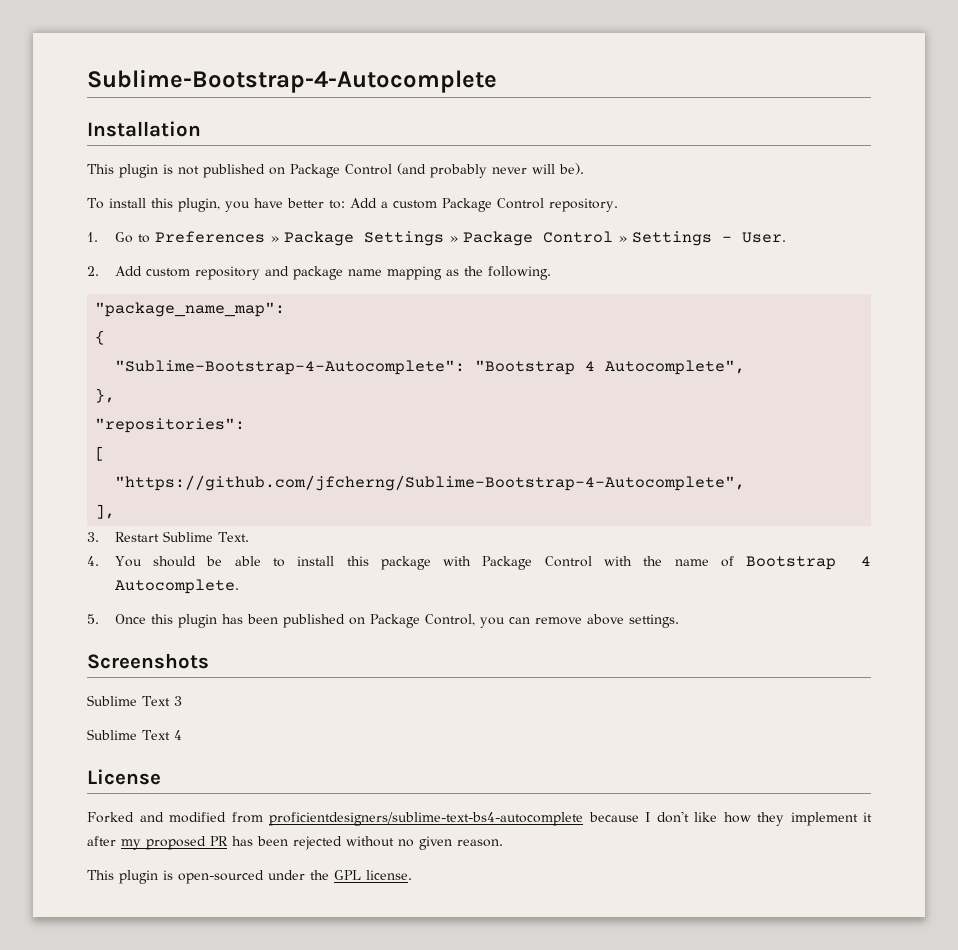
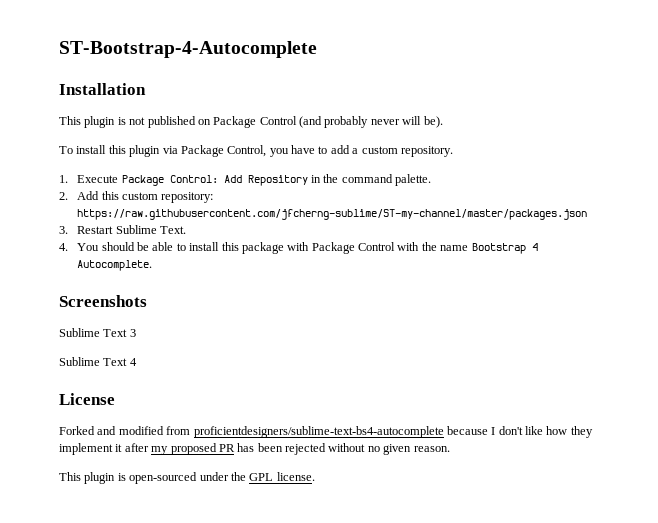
[87,69,497,93] Sublime-Bootstrap-4-Autocomplete -> [59,41,317,58] ST-Bootstrap-4-Autocomplete
[177,198,618,212] [87,231,786,246] [87,266,551,280] [95,302,286,317] [95,330,106,345] [115,360,746,375] [95,388,116,403] [95,418,246,433] [95,446,106,461] [115,475,746,491] [95,504,116,519] plugin, you have better to: Add a custom Package Control repository. // 1. Go to Preferences » Package Settings » Package Control » Settings - User. // 2. Add custom repository and package name mapping as the following. // "package_name_map": // { // "Sublime-Bootstrap-4-Autocomplete": "Bootstrap 4 Autocomplete", // }, // "repositories": // [ // "https://github.com/jfcherng/Sublime-Bootstrap-4-Autocomplete", // ], -> [129,145,453,157] [59,174,432,186] [59,191,214,203] [77,209,588,220] plugin via Package Control, you have to add a custom repository. // 1. Execute Package Control: Add Repository in the command palette. // 2. Add this custom repository: https://raw.githubusercontent.com/jfcherng-sublime/ST-my-channel/master/packages.json
[721,556,735,567] of -> (469, 248) none
[87,614,679,628] // 5. Once this plugin has been published on Package Control, you can remove above settings. -> (153, 265) none

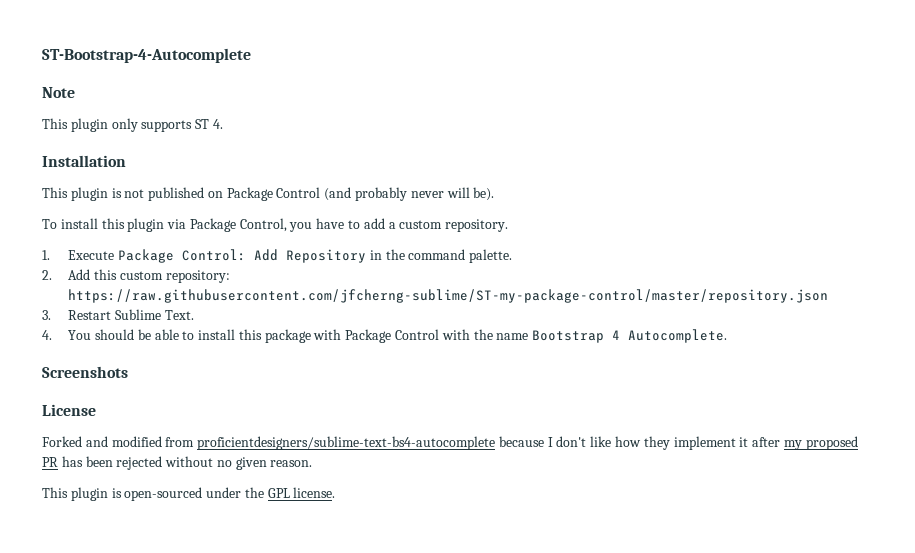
(317, 49) none -> [42,87,75,98] [42,118,223,132] // Note // This plugin only supports ST 4.
[77,209,588,220] https://raw.githubusercontent.com/jfcherng-sublime/ST-my-channel/master/packages.json -> [68,289,829,303] https://raw.githubusercontent.com/jfcherng-sublime/ST-my-package-control/master/repository.json
[59,328,136,337] [59,357,137,366] // Sublime Text 3 // Sublime Text 4 -> (128, 372) none

